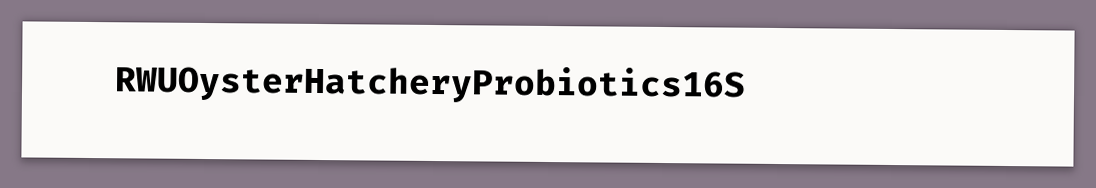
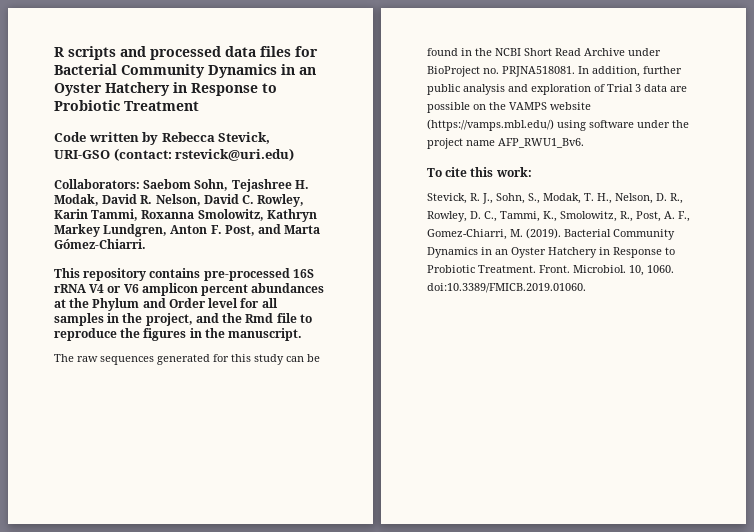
[114,63,746,105] RWUOysterHatcheryProbiotics16S -> [54,46,318,60] [54,64,316,78] [54,82,277,96] [54,100,199,111] [54,132,271,145] [54,148,295,161] [54,179,309,192] [54,194,305,207] [54,209,317,222] [54,224,321,237] [54,239,146,249] [54,268,314,281] [54,283,325,296] [54,298,278,311] [54,313,312,326] [54,328,303,341] [54,354,320,365] [427,48,661,56] [427,66,682,77] [427,84,687,95] [427,102,591,113] [427,119,689,131] [427,138,584,149] [427,167,532,177] [427,193,683,204] [427,211,690,222] [427,228,675,240] [427,247,675,258] [427,265,674,276] [427,283,586,293] R scripts and processed data files for Bacterial Community Dynamics in an Oyster Hatchery in Response to Probiotic Treatment // Code written by Rebecca Stevick, URI-GSO (contact: rstevick@uri.edu) // Collaborators: Saebom Sohn, Tejashree H. Modak, David R. Nelson, David C. Rowley, Karin Tammi, Roxanna Smolowitz, Kathryn Markey Lundgren, Anton F. Post, and Marta Gómez-Chiarri. // This repository contains pre-processed 16S rRNA V4 or V6 amplicon percent abundances at the Phylum and Order level for all samples in the project, and the Rmd file to reproduce the figures in the manuscript. // The raw sequences generated for this study can be found in the NCBI Short Read Archive under BioProject no. PRJNA518081. In addition, further public analysis and exploration of Trial 3 data are possible on the VAMPS website (https://vamps.mbl.edu/) using software under the project name AFP_RWU1_Bv6. // To cite this work: // Stevick, R. J., Sohn, S., Modak, T. H., Nelson, D. R., Rowley, D. C., Tammi, K., Smolowitz, R., Post, A. F., Gomez-Chiarri, M. (2019). Bacterial Community Dynamics in an Oyster Hatchery in Response to Probiotic Treatment. Front. Microbiol. 10, 1060. doi:10.3389/FMICB.2019.01060.

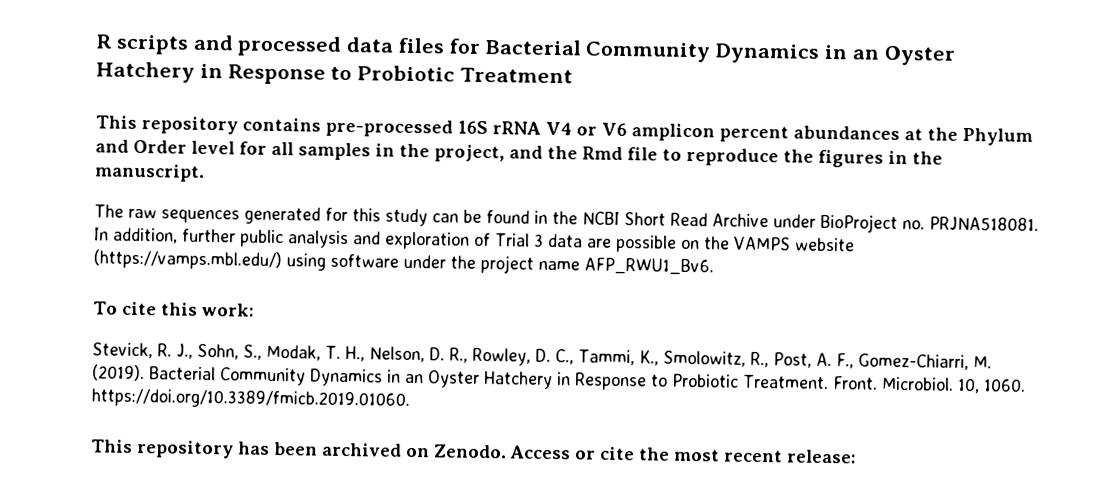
[54,132,271,145] [54,148,295,161] [54,179,309,192] [54,194,305,207] [54,209,317,222] [54,224,321,237] [54,239,146,249] // Code written by Rebecca Stevick, URI-GSO (contact: rstevick@uri.edu) // Collaborators: Saebom Sohn, Tejashree H. Modak, David R. Nelson, David C. Rowley, Karin Tammi, Roxanna Smolowitz, Kathryn Markey Lundgren, Anton F. Post, and Marta Gómez-Chiarri. -> (574, 75) none
[427,283,586,293] doi:10.3389/FMICB.2019.01060. -> [91,388,410,410] [91,439,857,464] https://doi.org/10.3389/fmicb.2019.01060. // This repository has been archived on Zenodo. Access or cite the most recent release:

